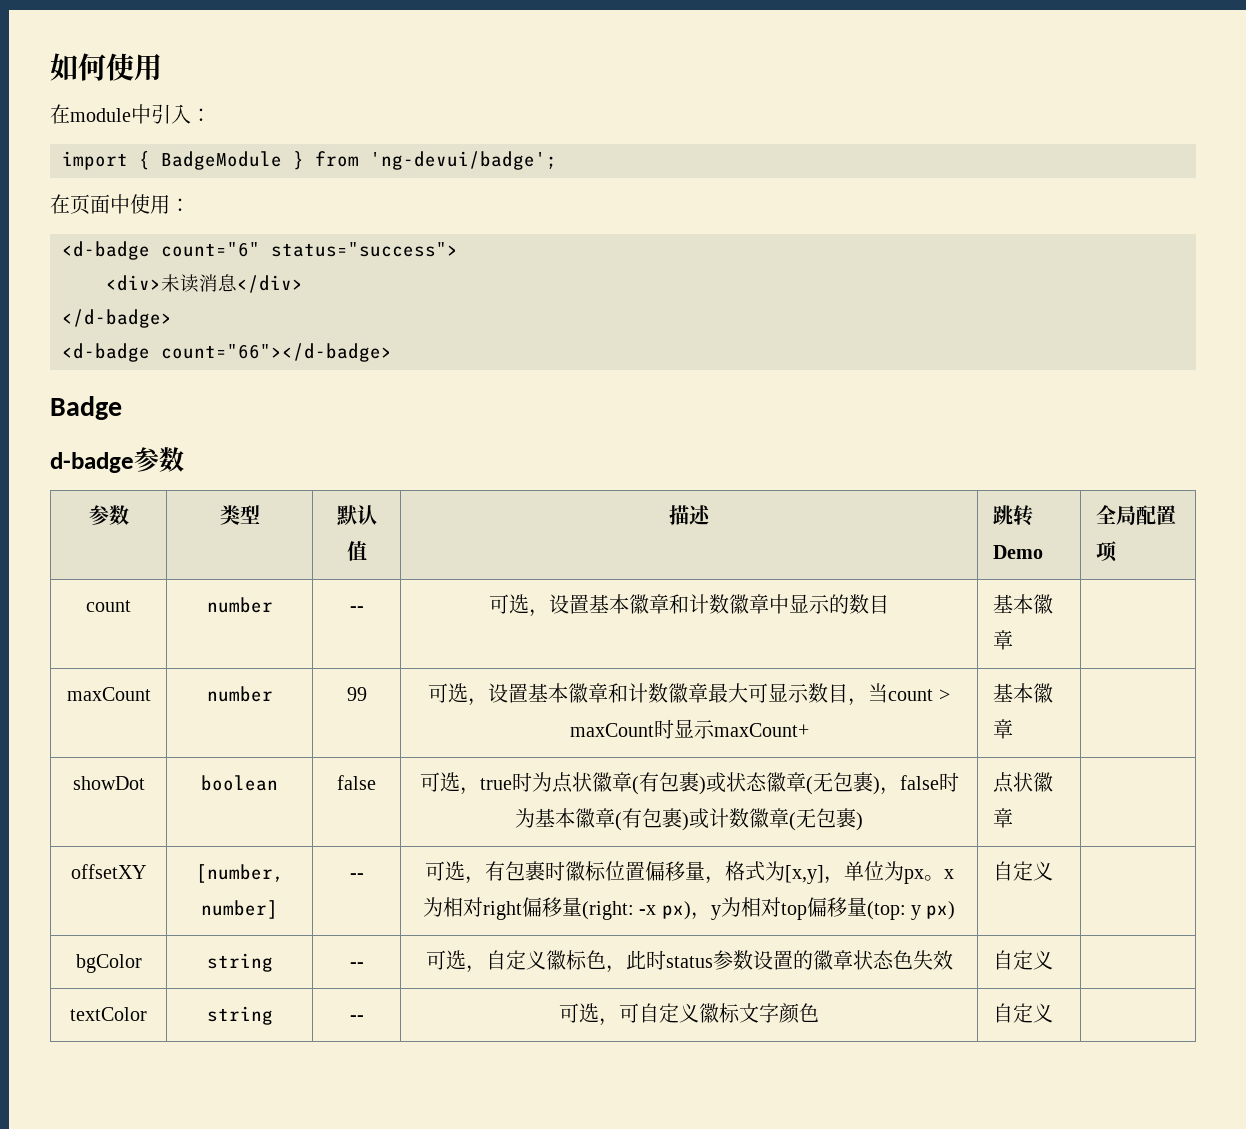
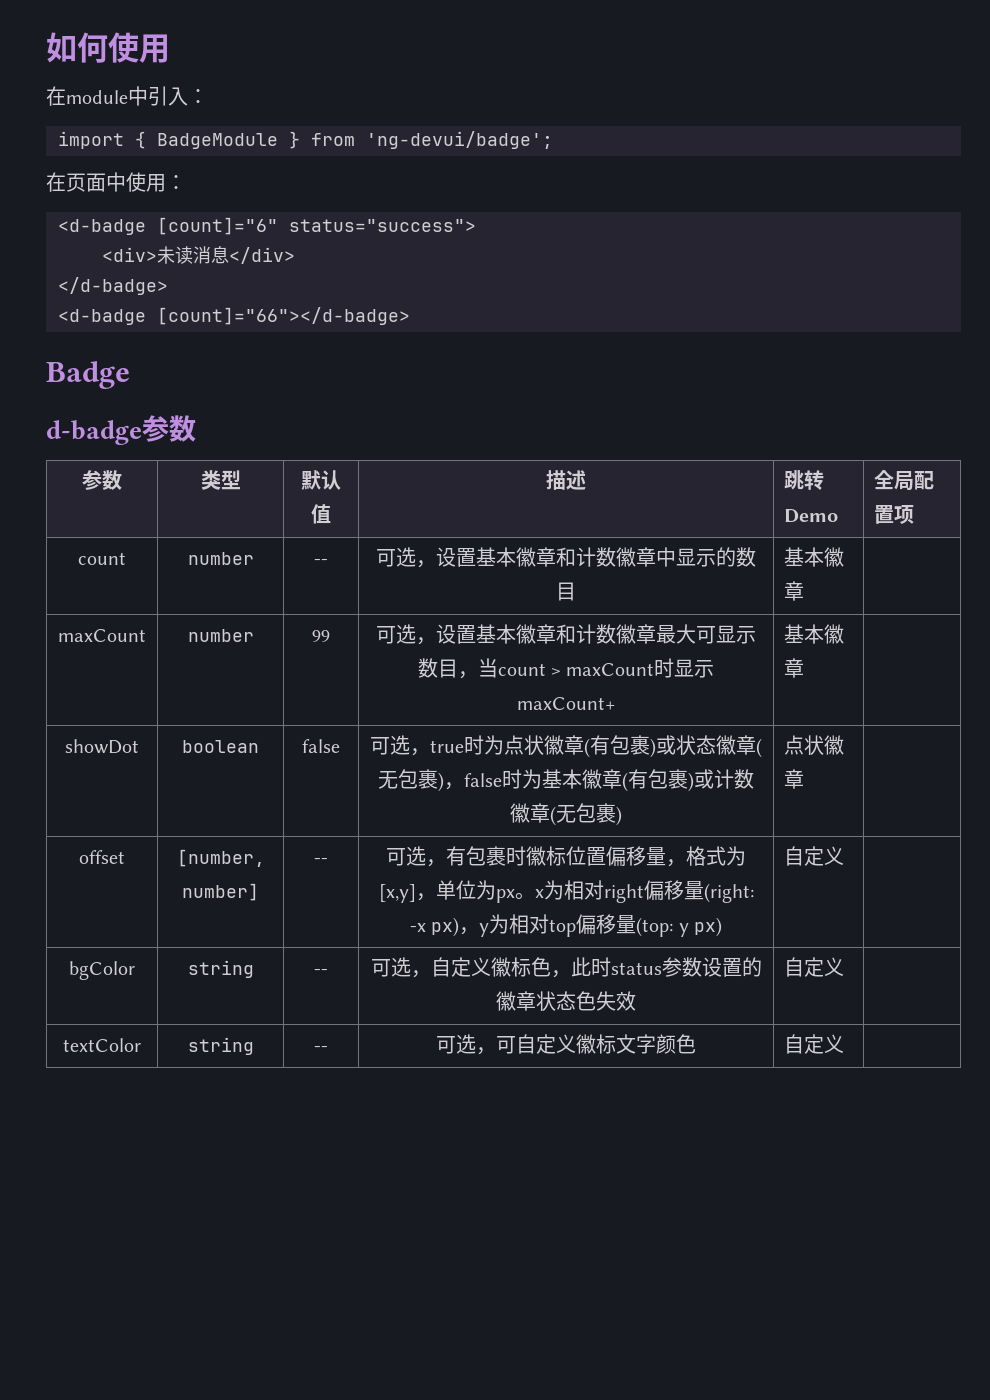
[161,242,260,257] count="6" -> [157,217,278,235] [count]="6"
[161,343,392,362] count="66"></d-badge> -> [157,307,410,325] [count]="66"></d-badge>
[71,864,146,879] offsetXY -> [79,850,125,864] offset

